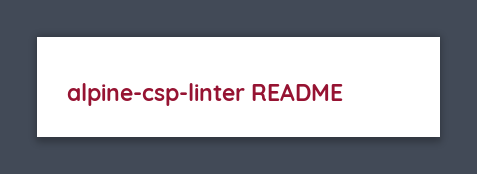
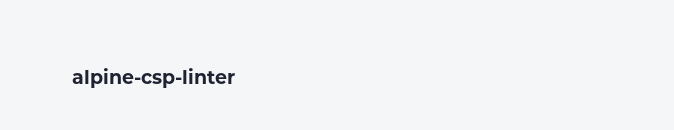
[251,83,344,101] README -> (235, 78) none

